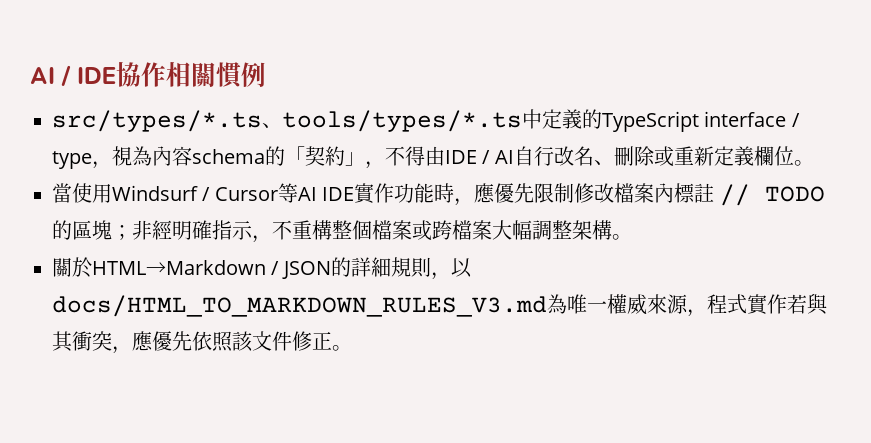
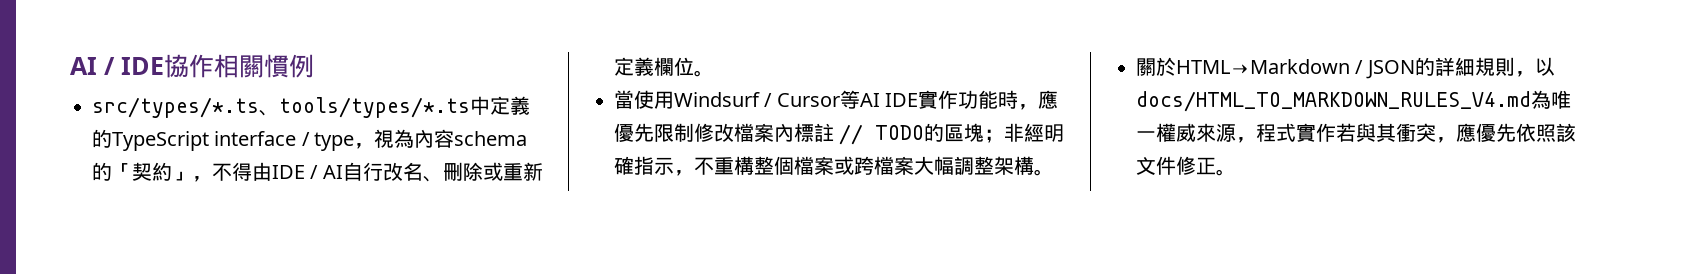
[52,295,547,317] docs/HTML_TO_MARKDOWN_RULES_V3.md -> [1136,91,1531,112] docs/HTML_TO_MARKDOWN_RULES_V4.md

